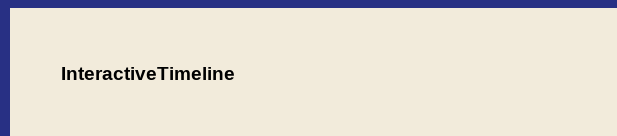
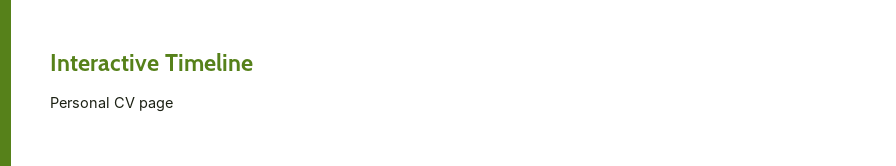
[61,67,235,80] InteractiveTimeline -> [50,53,254,71] [50,97,173,112] Interactive Timeline // Personal CV page

